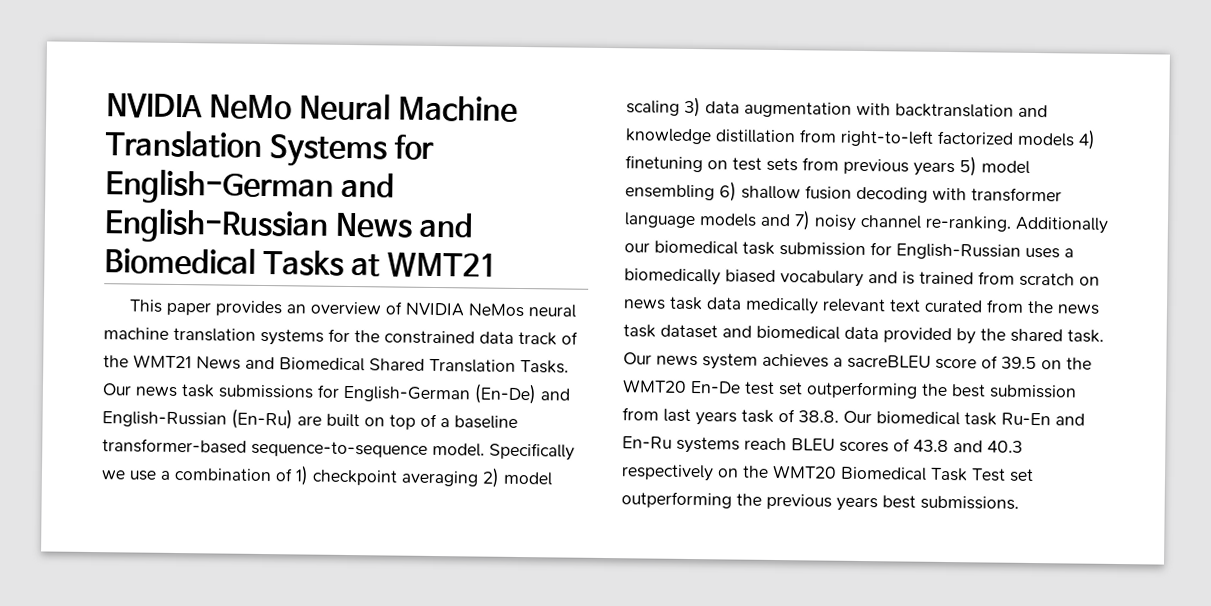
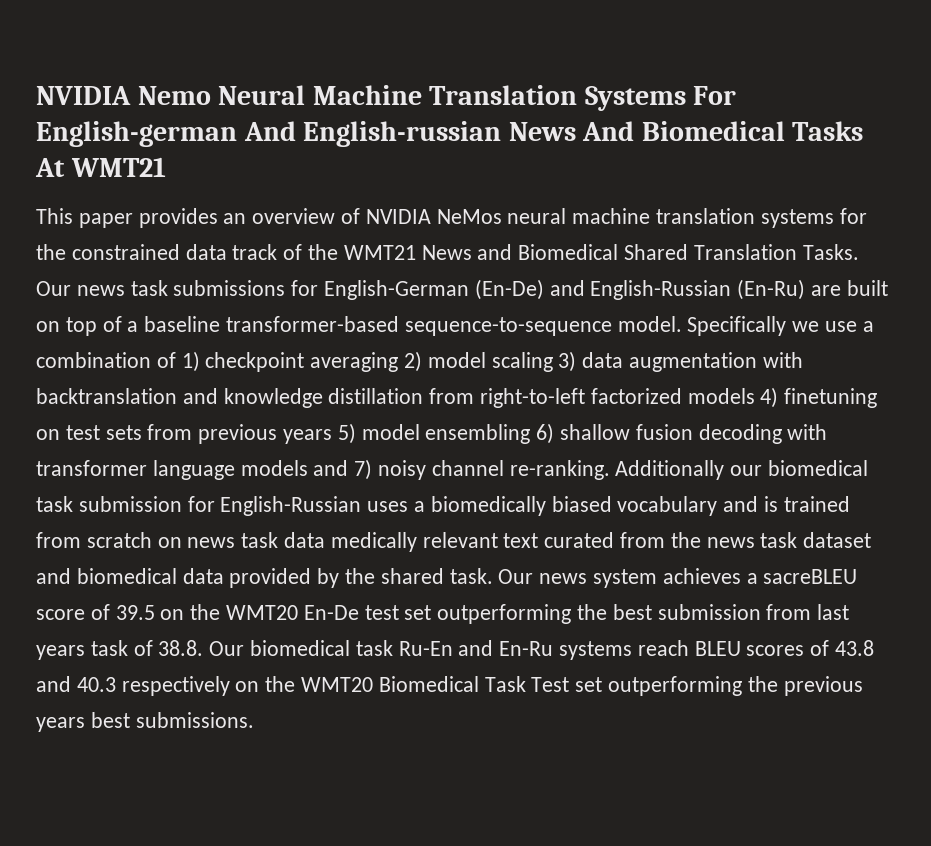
[106,93,293,121] NVIDIA NeMo -> [36,86,211,105] NVIDIA Nemo
[394,134,435,160] [105,169,396,205] [104,208,475,244] for English-German and English-Russian News and -> [693,86,737,105] [36,121,635,147] For English-german And English-russian News And
[351,254,381,277] at -> [35,158,65,177] At

